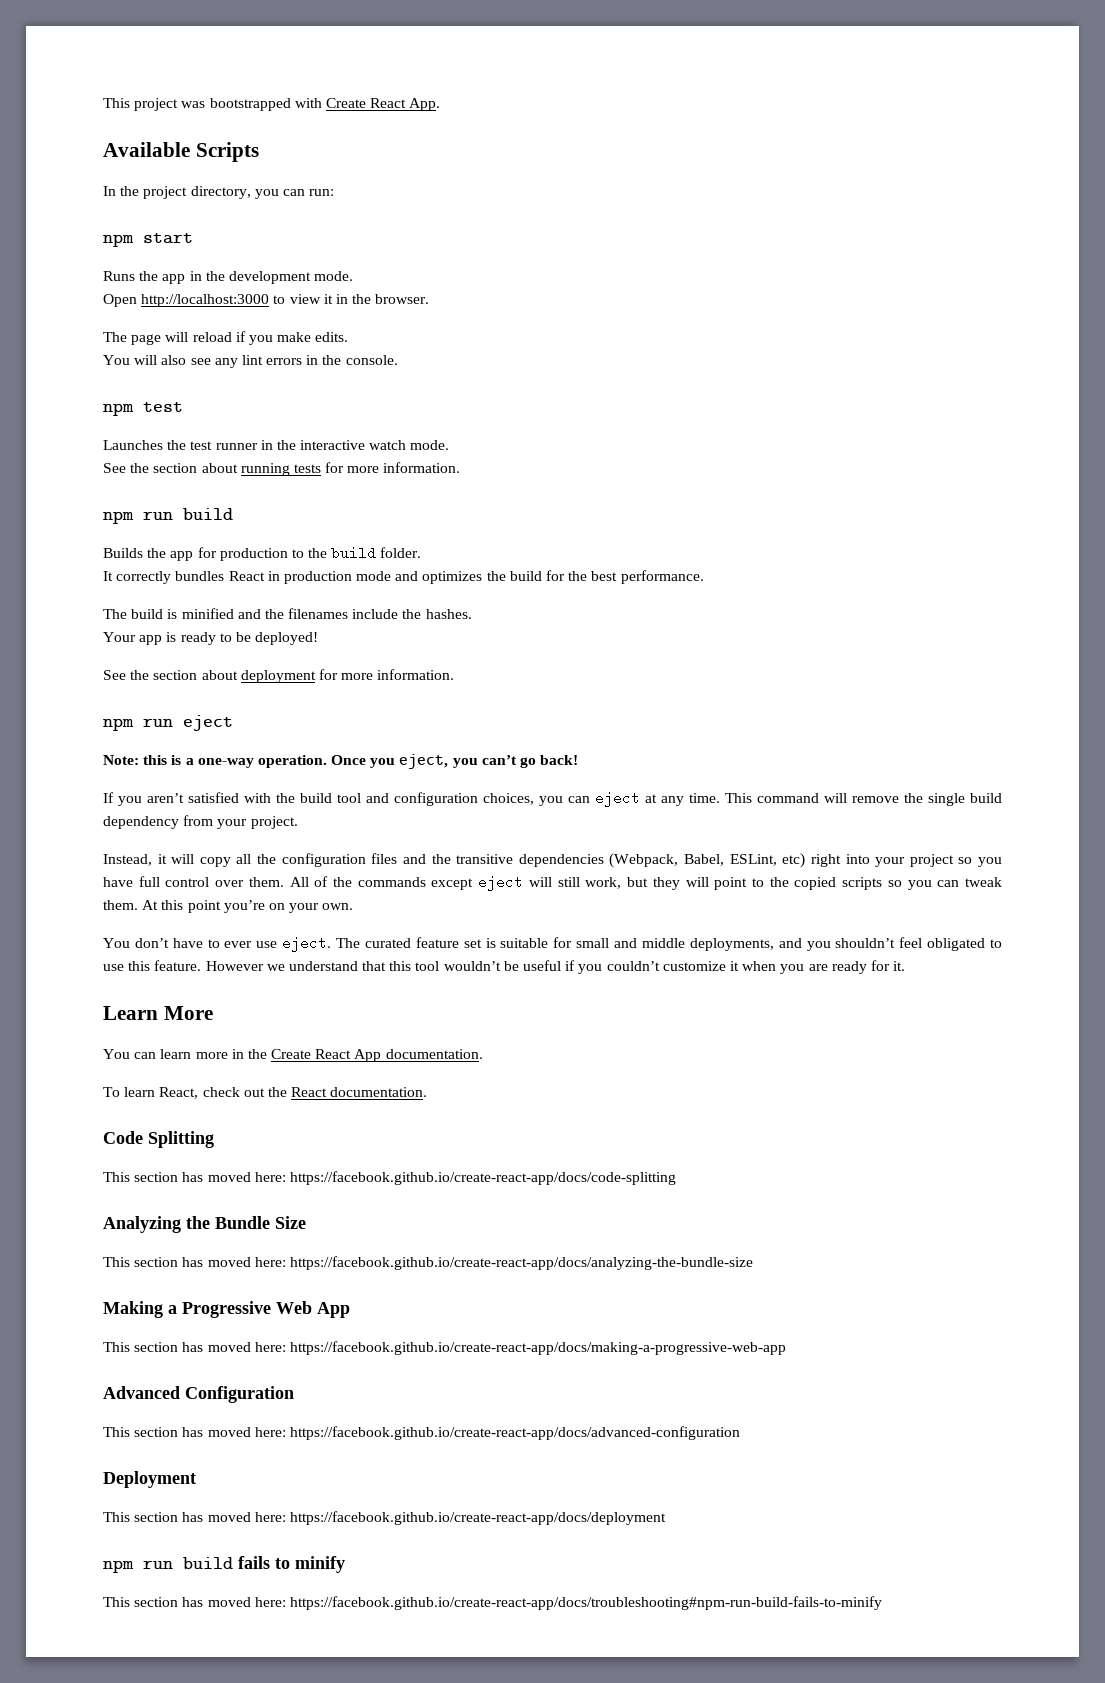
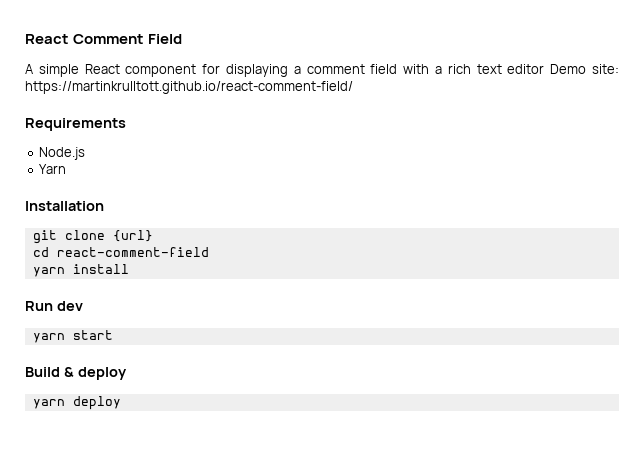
[103,98,441,111] [103,142,259,162] [103,186,335,199] [103,233,193,247] [103,271,354,284] [103,294,430,307] [103,331,349,345] [103,355,398,368] [103,402,183,416] [103,440,450,450] [103,462,461,476] [103,508,233,524] [103,546,422,561] [103,570,704,584] [103,608,472,619] [103,632,319,645] [103,669,455,683] [103,715,233,731] [103,754,579,769] [103,791,1002,807] [103,815,298,829] [103,853,1002,868] [103,875,1003,891] [103,900,354,913] [103,936,1002,952] [103,960,906,974] [103,1006,213,1020] [103,1049,483,1062] [103,1087,428,1099] [103,1131,214,1148] [103,1171,676,1185] [103,1216,306,1233] [103,1256,753,1270] [103,1301,350,1318] [103,1341,786,1355] [103,1386,294,1403] [103,1426,740,1440] [103,1471,196,1488] [103,1511,666,1525] [103,1556,345,1573] [103,1596,882,1610] This project was bootstrapped with Create React App. // Available Scripts // In the project directory, you can run: // npm start // Runs the app in the development mode. // Open http://localhost:3000 to view it in the browser. // The page will reload if you make edits. // You will also see any lint errors in the console. // npm test // Launches the test runner in the interactive watch mode. // See the section about running tests for more information. // npm run build // Builds the app for production to the build folder. // It correctly bundles React in production mode and optimizes the build for the best performance. // The build is minified and the filenames include the hashes. // Your app is ready to be deployed! // See the section about deployment for more information. // npm run eject // Note: this is a one-way operation. Once you eject, you can’t go back! // If you aren’t satisfied with the build tool and configuration choices, you can eject at any time. This command will remove the single build dependency from your project. // Instead, it will copy all the configuration files and the transitive dependencies (Webpack, Babel, ESLint, etc) right into your project so you have full control over them. All of the commands except eject will still work, but they will point to the copied scripts so you can tweak them. At this point you’re on your own. // You don’t have to ever use eject. The curated feature set is suitable for small and middle deployments, and you shouldn’t feel obligated to use this feature. However we understand that this tool wouldn’t be useful if you couldn’t customize it when you are ready for it. // Learn More // You can learn more in the Create React App documentation. // To learn React, check out the React documentation. // Code Splitting // This section has moved here: https://facebook.github.io/create-react-app/docs/code-splitting // Analyzing the Bundle Size // This section has moved here: https://facebook.github.io/create-react-app/docs/analyzing-the-bundle-size // Making a Progressive Web App // This section has moved here: https://facebook.github.io/create-react-app/docs/making-a-progressive-web-app // Advanced Configuration // This section has moved here: https://facebook.github.io/create-react-app/docs/advanced-configuration // Deployment // This section has moved here: https://facebook.github.io/create-react-app/docs/deployment // npm run build fails to minify // This section has moved here: https://facebook.github.io/create-react-app/docs/troubleshooting#npm-run-build-fails-to-minify -> [25,34,183,44] [25,64,619,77] [25,81,353,94] [25,118,126,131] [39,147,86,160] [39,164,67,174] [25,201,104,211] [32,230,153,244] [32,247,209,257] [32,264,129,277] [25,301,83,311] [32,330,113,343] [25,367,127,380] [32,396,121,410] React Comment Field // A simple React component for displaying a comment field with a rich text editor Demo site: https://martinkrulltott.github.io/react-comment-field/ // Requirements // Node.js // Yarn // Installation // git clone {url} // cd react-comment-field // yarn install // Run dev // yarn start // Build & deploy // yarn deploy

